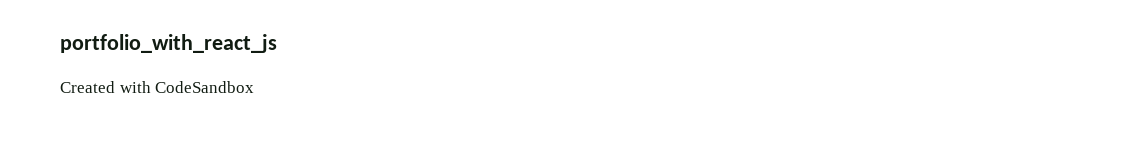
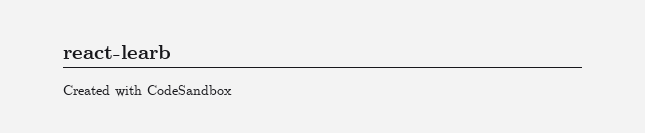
[60,34,277,53] portfolio_with_react_js -> [63,45,171,59] react-learb

